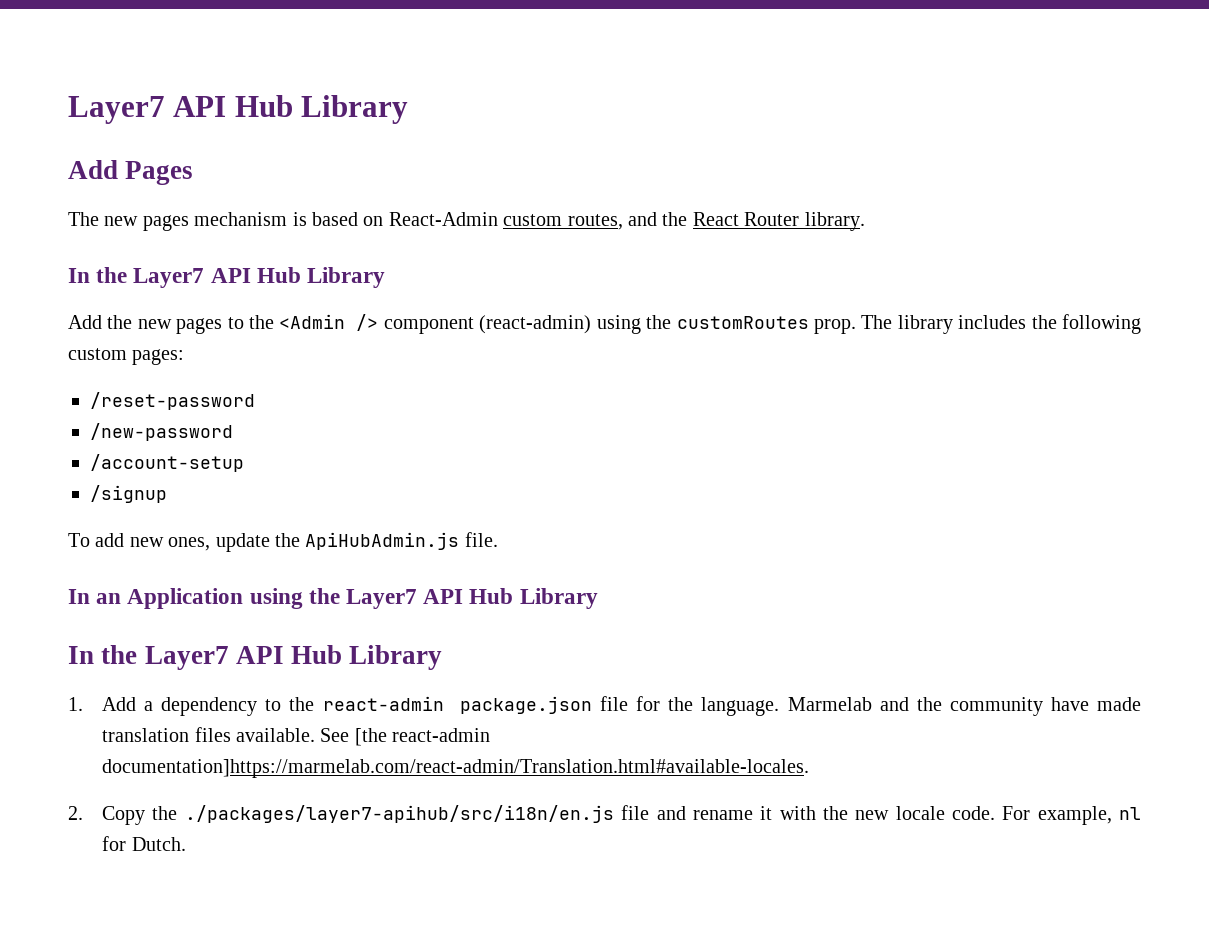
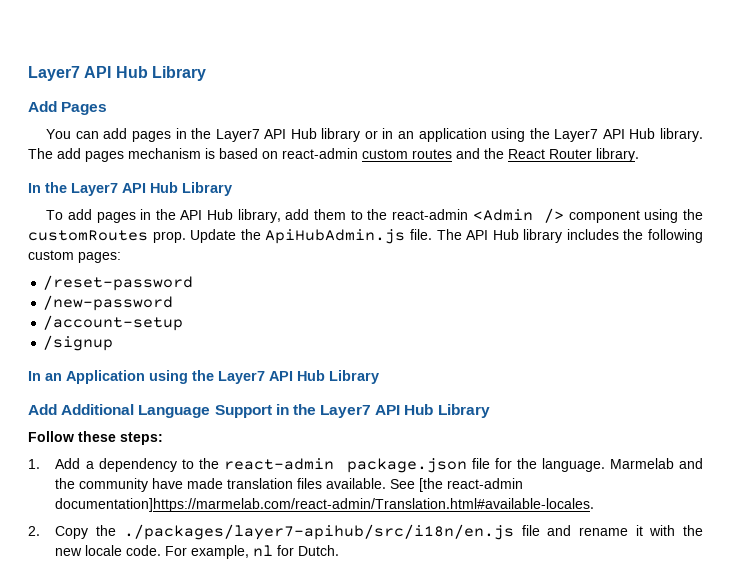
[68,212,139,226] The new -> [46,128,703,142] [28,148,81,159] You can add pages in the Layer7 API Hub library or in an application using the Layer7 API Hub library. The add
[388,212,623,230] React-Admin custom routes, -> [282,148,452,159] react-admin custom routes
[68,315,275,334] Add the new pages to the -> [46,209,468,223] To add pages in the API Hub library, add them to the react-admin
[479,315,592,334] (react-admin) -> (640, 216) none
[861,315,893,329] The -> [190,229,519,244] Update the ApiHubAdmin.js file. The API Hub
[68,532,498,552] // To add new ones, update the ApiHubAdmin.js file. -> (114, 343) none
[68,645,443,670] In the Layer7 API Hub Library -> [28,404,490,418] [28,431,163,445] Add Additional Language Support in the Layer7 API Hub Library // Follow these steps:

